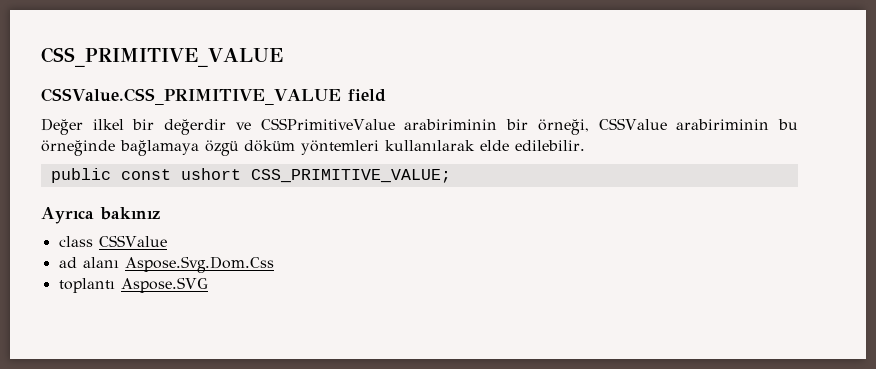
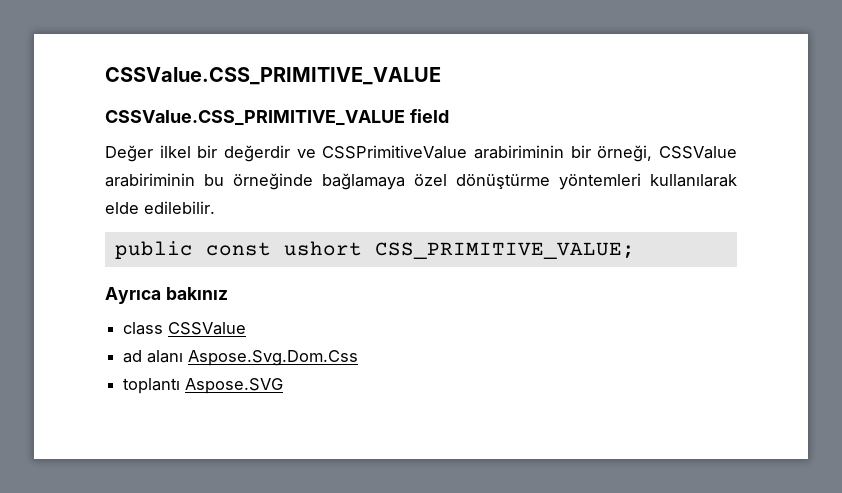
[41,47,283,67] CSS_PRIMITIVE_VALUE -> [105,67,441,85] CSSValue.CSS_PRIMITIVE_VALUE
[205,140,295,156] özgü döküm -> [414,174,550,189] özel dönüştürme

